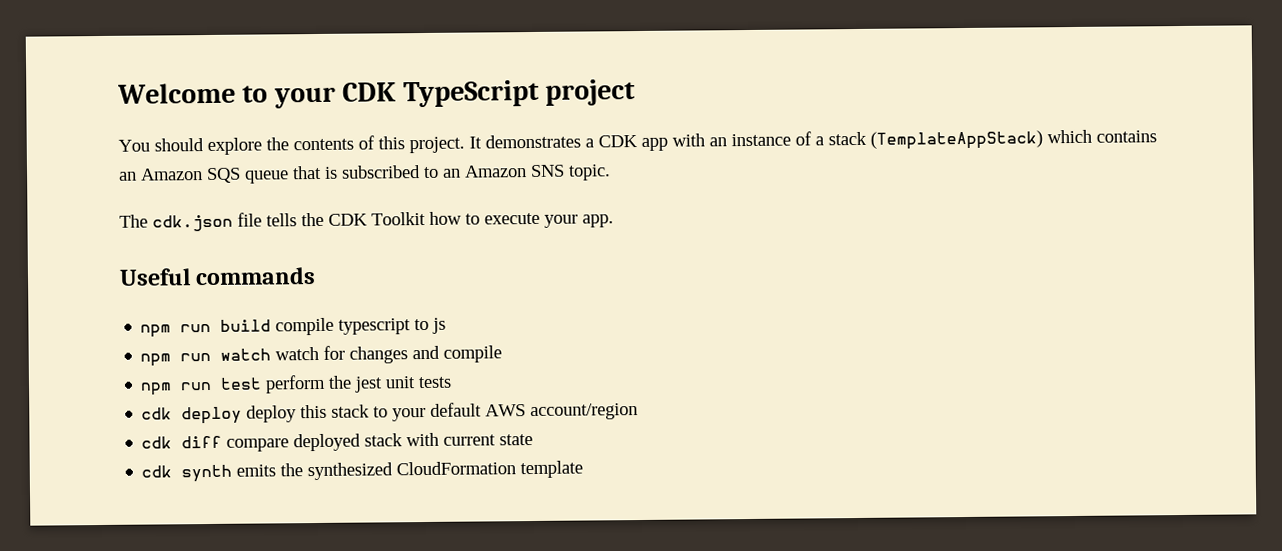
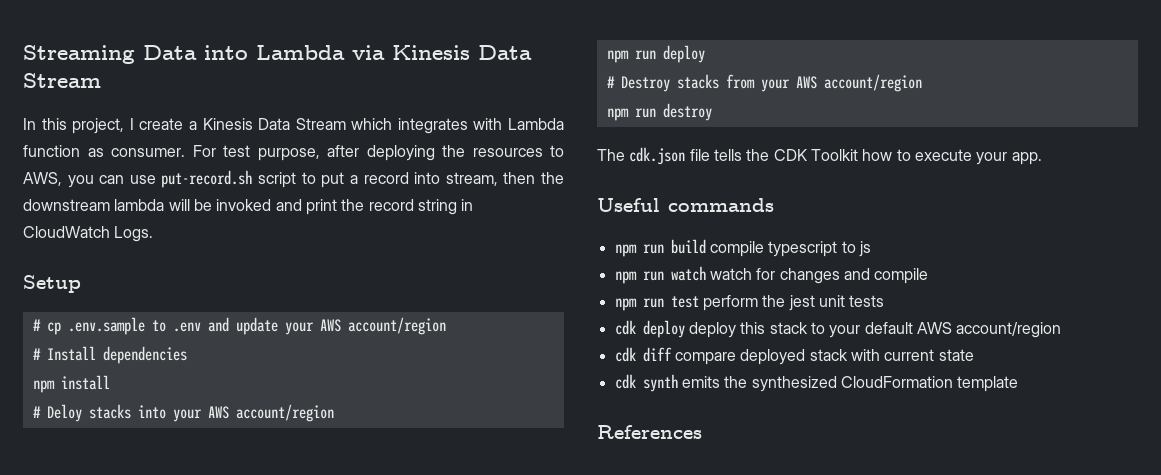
[117,79,637,109] [118,129,1157,156] [119,164,611,184] Welcome to your CDK TypeScript project // You should explore the contents of this project. It demonstrates a CDK app with an instance of a stack (TemplateAppStack) which contains an Amazon SQS queue that is subscribed to an Amazon SNS topic. -> [23,45,532,64] [23,73,101,88] [23,118,564,134] [23,145,564,161] [23,170,565,188] [23,199,474,215] [23,226,154,242] [23,275,81,293] [32,317,446,335] [32,346,187,364] [32,375,110,393] [32,404,334,422] [606,45,705,63] [606,74,922,92] [606,103,712,121] Streaming Data into Lambda via Kinesis Data Stream // In this project, I create a Kinesis Data Stream which integrates with Lambda function as consumer. For test purpose, after deploying the resources to AWS, you can use put-record.sh script to put a record into stream, then the downstream lambda will be invoked and print the record string in CloudWatch Logs. // Setup // # cp .env.sample to .env and update your AWS account/region // # Install dependencies // npm install // # Deloy stacks into your AWS account/region // npm run deploy // # Destroy stacks from your AWS account/region // npm run destroy
(584, 469) none -> [597,425,702,439] // References

